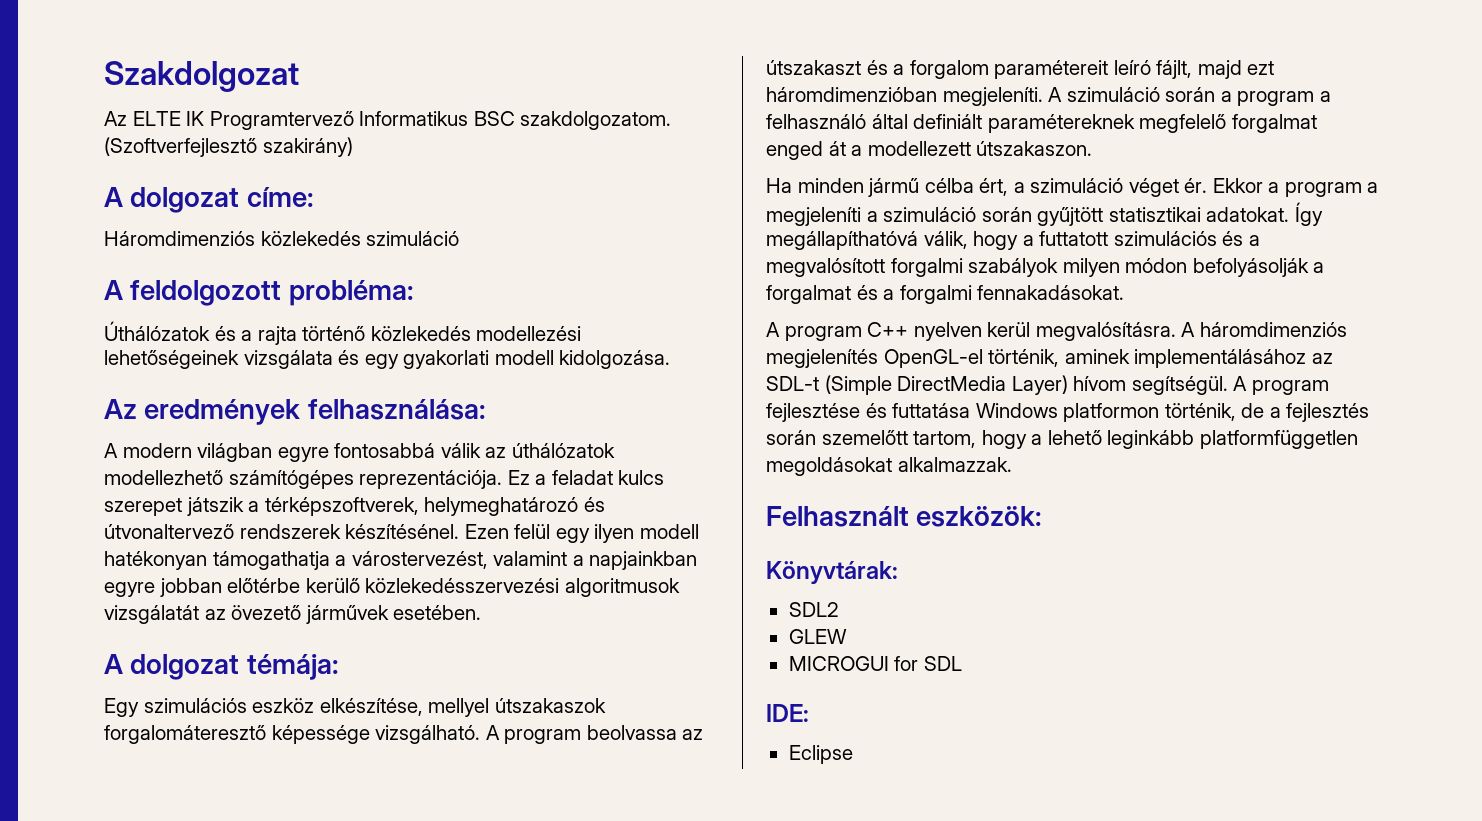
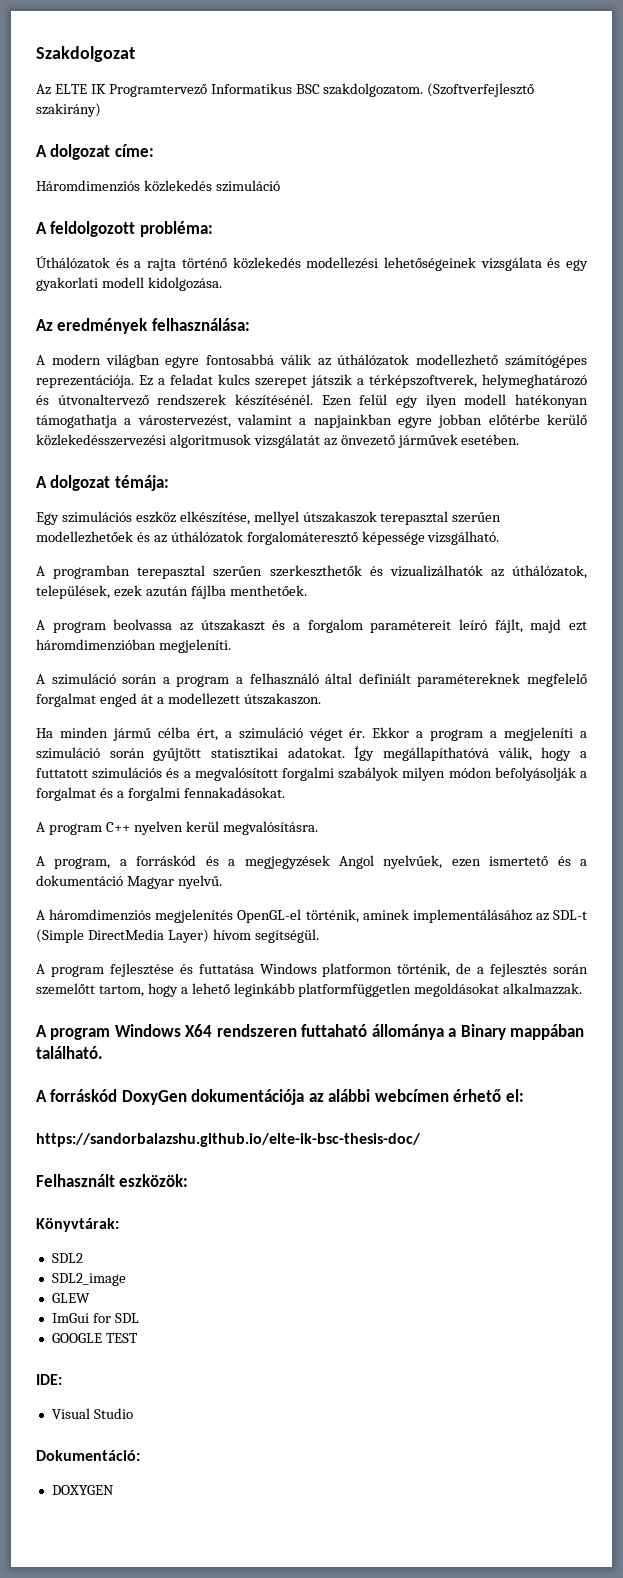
[345,524,460,539] készítésénel. -> [234,394,313,406] készítésénél.
[231,605,302,620] övezető -> [340,435,395,446] önvezető
[104,725,481,744] forgalomáteresztő képessége vizsgálható. -> [380,511,502,525] [36,531,500,545] [36,565,587,579] [36,585,307,599] terepasztal szerűen modellezhetőek és az úthálózatok forgalomáteresztő képessége vizsgálható. // A programban terepasztal szerűen szerkeszthetők és vizualizálhatók az úthálózatok, települések, ezek azután fájlba menthetőek. //
(1043, 96) none -> (231, 646) //
(1176, 331) none -> [36,855,587,869] [36,875,222,889] // A program, a forráskód és a megjegyzések Angol nyelvűek, ezen ismertető és a dokumentáció Magyar nyelvű. //
(1228, 385) none -> (319, 936) //
(1012, 464) none -> [36,1024,585,1040] [36,1046,103,1059] [36,1089,524,1105] [36,1133,421,1147] // A program Windows X64 rendszeren futtaható állománya a Binary mappában található. // A forráskód DoxyGen dokumentációja az alábbi webcímen érhető el: // https://sandorbalazshu.github.io/elte-ik-bsc-thesis-doc/
(839, 609) none -> [51,1273,126,1286] // SDL2_image
[788,656,889,671] MICROGUI -> [51,1313,89,1323] ImGui
(962, 663) none -> [51,1333,138,1343] // GOOGLE TEST
[788,745,853,764] Eclipse -> [51,1408,133,1419] [36,1450,140,1461] [51,1485,114,1495] Visual Studio // Dokumentáció: // DOXYGEN

